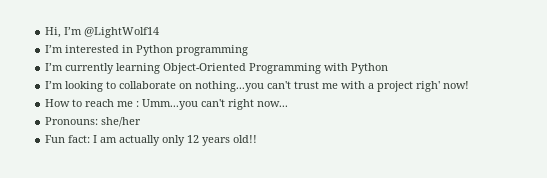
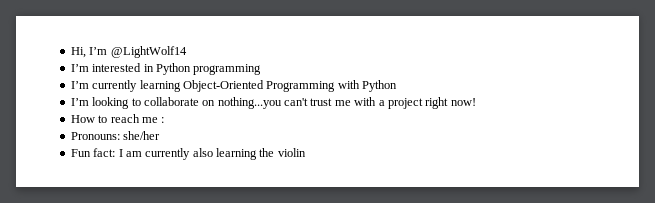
[416,81,441,92] righ' -> [425,97,449,109] right
[142,99,289,110] Umm...you can't right now... -> (165, 120) none
[119,135,258,146] actually only 12 years old!! -> [145,148,306,160] currently also learning the violin

